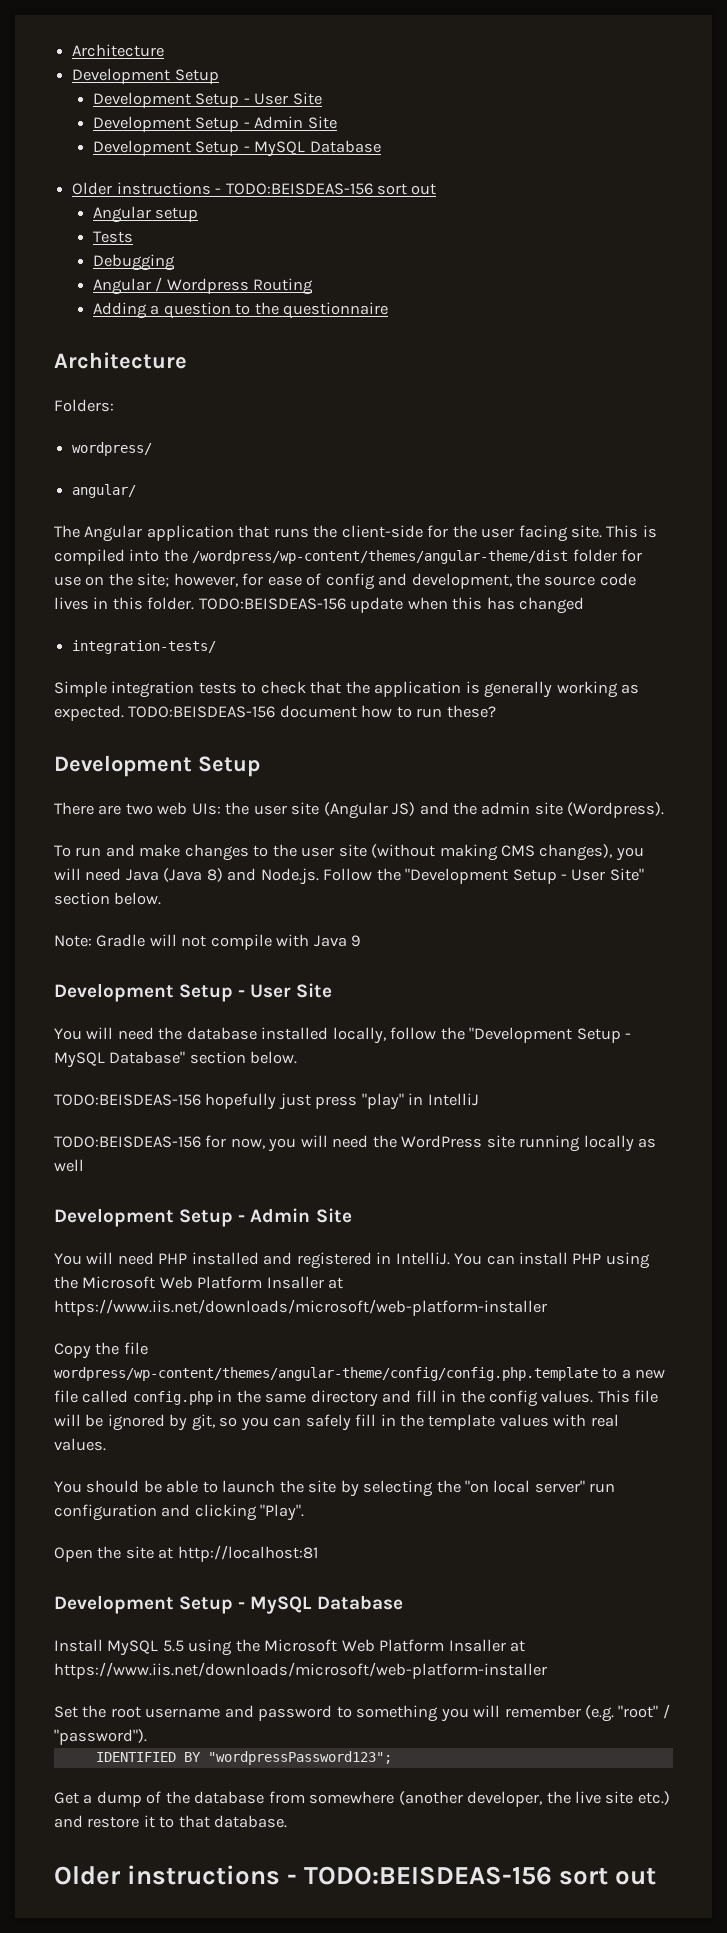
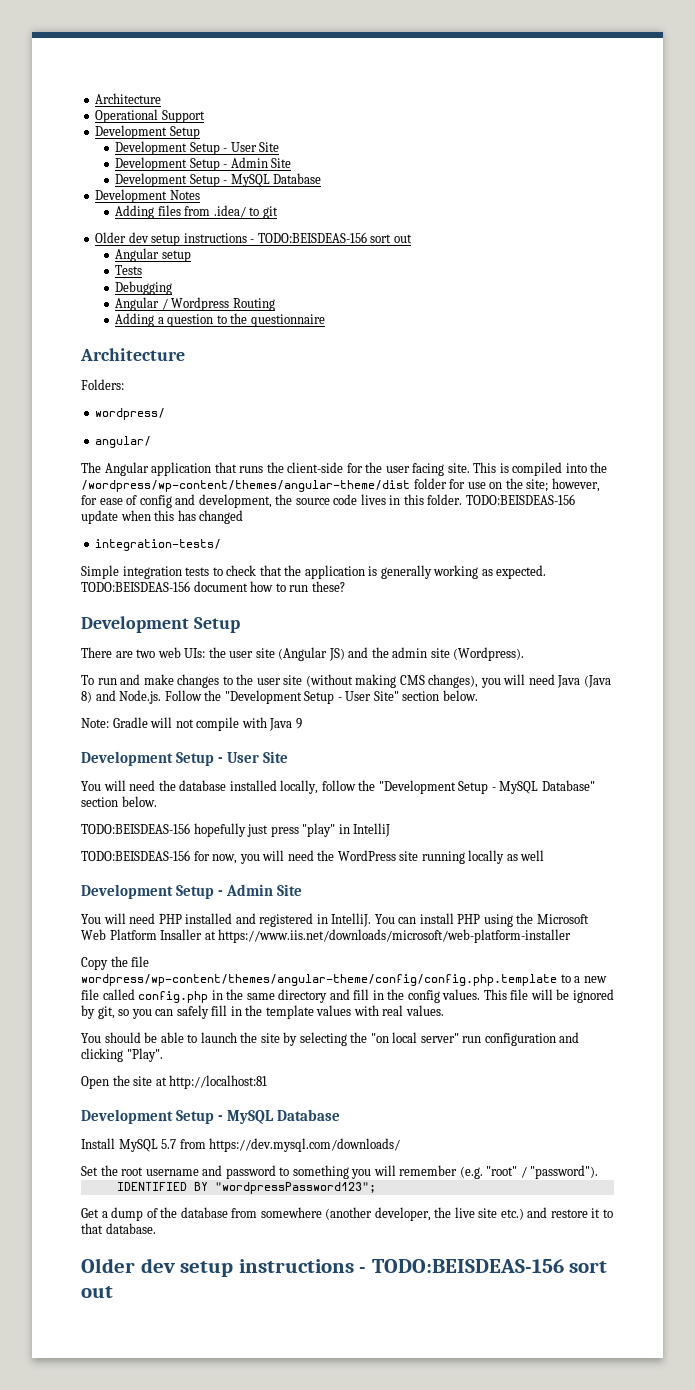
[72,44,165,57] Architecture -> [95,93,162,104] [95,109,205,123] Architecture // Operational Support
[72,182,113,195] // Older -> [95,189,200,203] [115,205,278,219] [95,232,181,246] // Development Notes // Adding files from .idea/ to git // Older dev setup
[162,1639,526,1656] [54,1662,547,1679] 5.5 using the Microsoft Web Platform Insaller at https://www.iis.net/downloads/microsoft/web-platform-installer -> [161,1138,401,1152] 5.7 from https://dev.mysql.com/downloads/
(121, 1875) none -> [140,1258,234,1277] dev setup

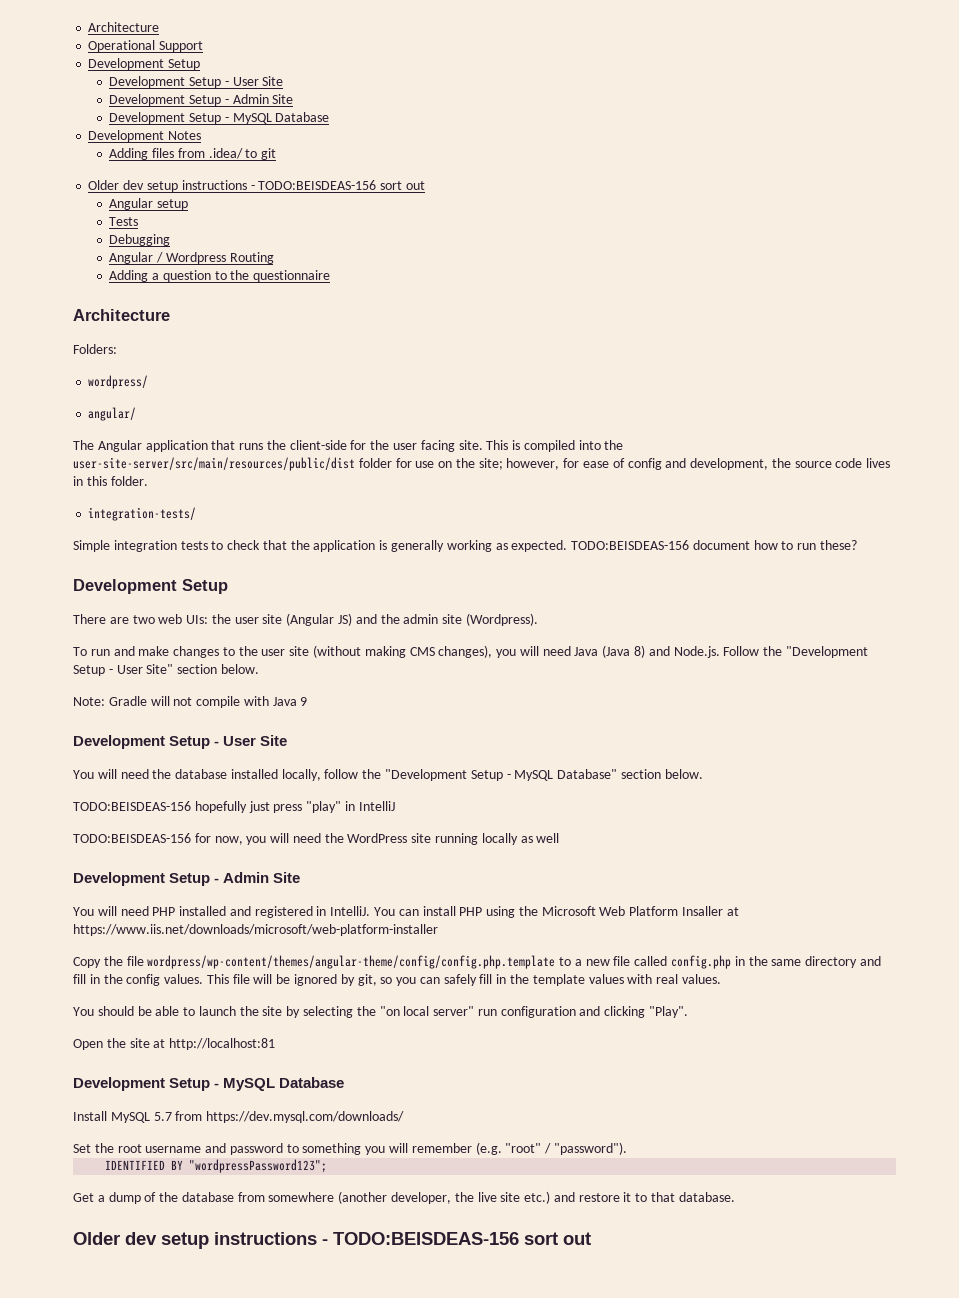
[81,480,410,492] /wordpress/wp-content/themes/angular-theme/dist -> [73,457,355,471] user-site-server/src/main/resources/public/dist
[465,494,575,505] [81,510,244,524] TODO:BEISDEAS-156 update when this has changed -> (148, 481) none

